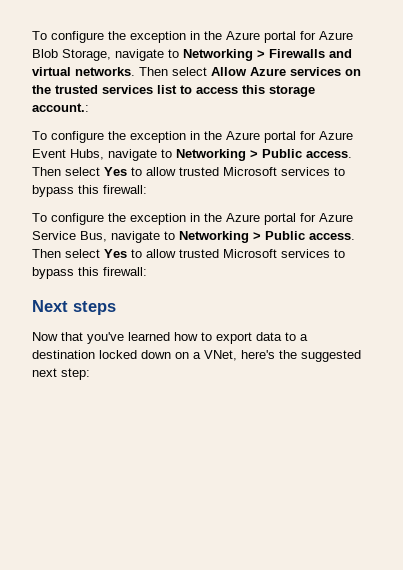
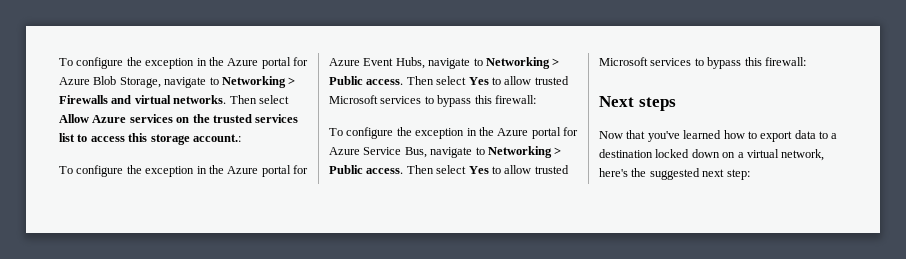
[204,350,237,361] VNet, -> [746,149,825,161] virtual network,

